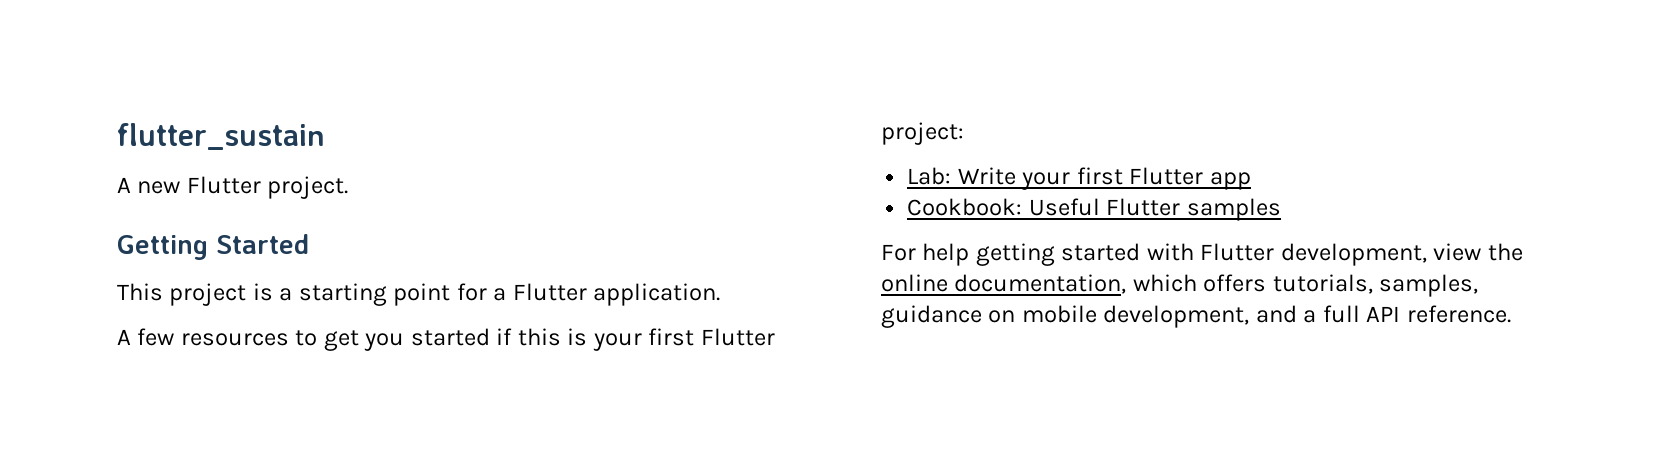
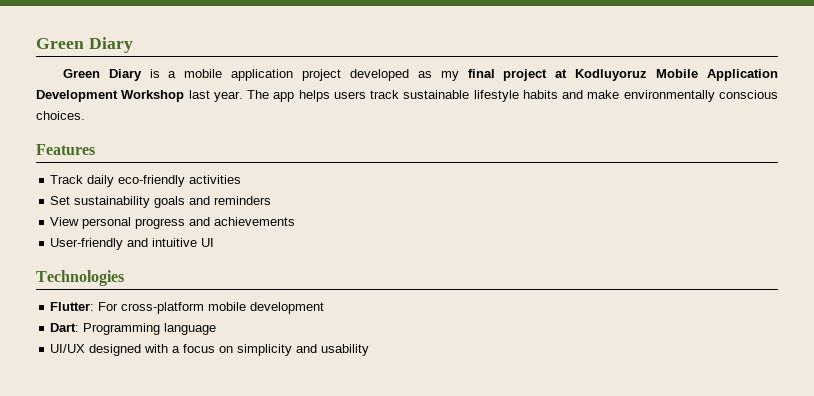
[117,123,325,150] [117,176,349,199] [117,234,309,260] [117,283,721,306] [117,328,775,351] [881,122,964,145] [907,167,1251,190] [907,198,1281,221] [881,243,1523,266] [881,274,1479,297] [881,305,1511,328] flutter_sustain // A new Flutter project. // Getting Started // This project is a starting point for a Flutter application. // A few resources to get you started if this is your first Flutter project: // Lab: Write your first Flutter app // Cookbook: Useful Flutter samples // For help getting started with Flutter development, view the online documentation, which offers tutorials, samples, guidance on mobile development, and a full API reference. -> [36,37,133,53] [62,69,778,81] [36,90,778,102] [36,111,85,120] [36,144,95,155] [50,175,242,187] [50,196,272,208] [50,217,296,229] [50,238,215,250] [36,270,124,286] [50,302,325,314] [50,323,217,335] [50,344,370,356] Green Diary // Green Diary is a mobile application project developed as my final project at Kodluyoruz Mobile Application Development Workshop last year. The app helps users track sustainable lifestyle habits and make environmentally conscious choices. // Features // Track daily eco-friendly activities // Set sustainability goals and reminders // View personal progress and achievements // User-friendly and intuitive UI // Technologies // Flutter: For cross-platform mobile development // Dart: Programming language // UI/UX designed with a focus on simplicity and usability

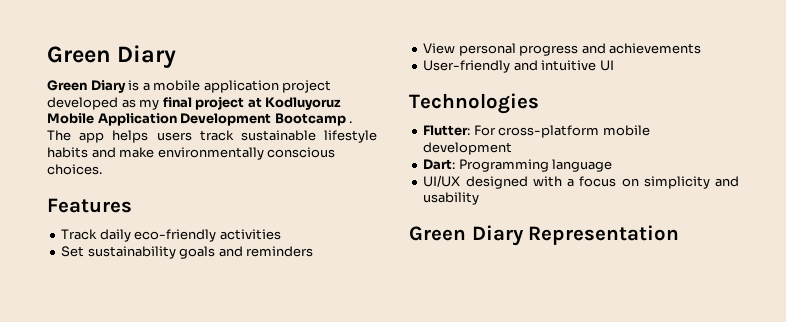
[121,90,243,102] Workshop last year. -> [274,113,353,126] Bootcamp .
(370, 350) none -> [409,225,680,246] // Green Diary Representation

